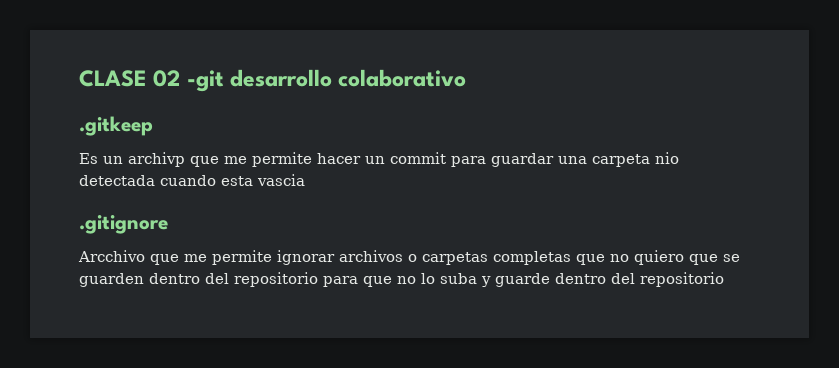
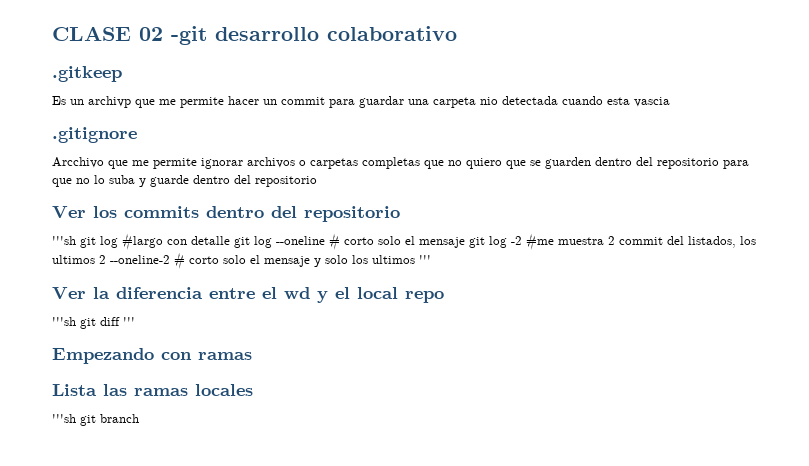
(724, 279) none -> [52,206,400,222] [52,233,756,250] [52,252,431,269] [52,287,444,303] [52,317,135,329] [52,348,252,364] [52,384,253,396] [52,414,139,426] // Ver los commits dentro del repositorio // '''sh git log #largo con detalle git log --oneline # corto solo el mensaje git log -2 #me muestra 2 commit del listados, los ultimos 2 --oneline-2 # corto solo el mensaje y solo los ultimos ''' // Ver la diferencia entre el wd y el local repo // '''sh git diff ''' // Empezando con ramas // Lista las ramas locales // '''sh git branch

